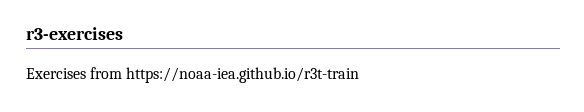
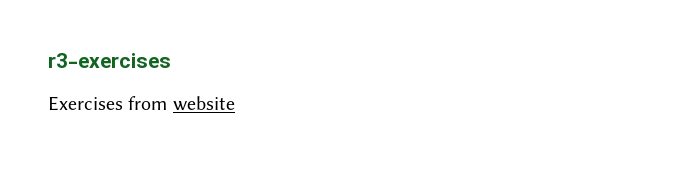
[126,67,360,83] https://noaa-iea.github.io/r3t-train -> [172,96,235,111] website

